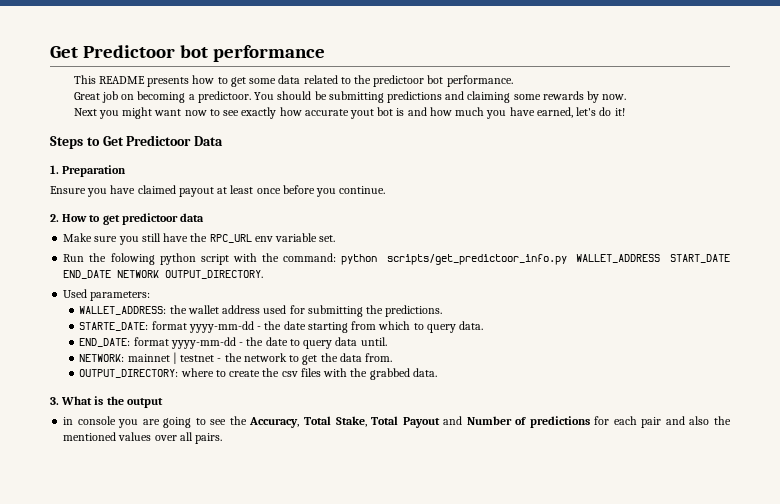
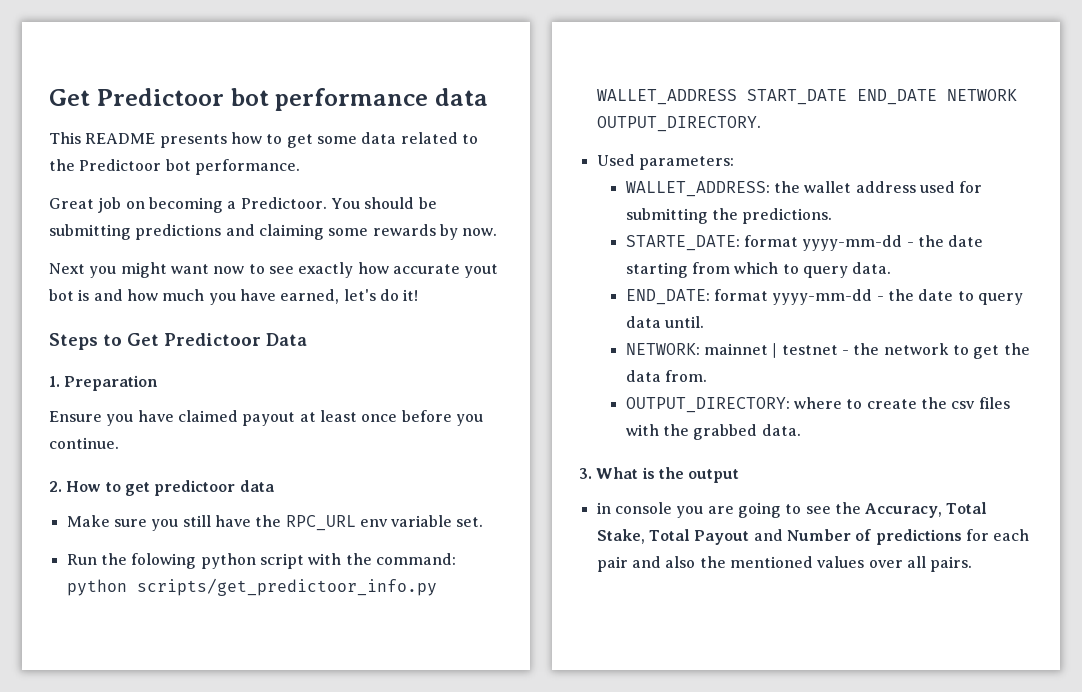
(325, 53) none -> [435,88,488,106] data
[373,75,425,87] predictoor -> [79,159,162,171] Predictoor
[197,91,251,103] predictoor. -> [240,197,327,209] Predictoor.

